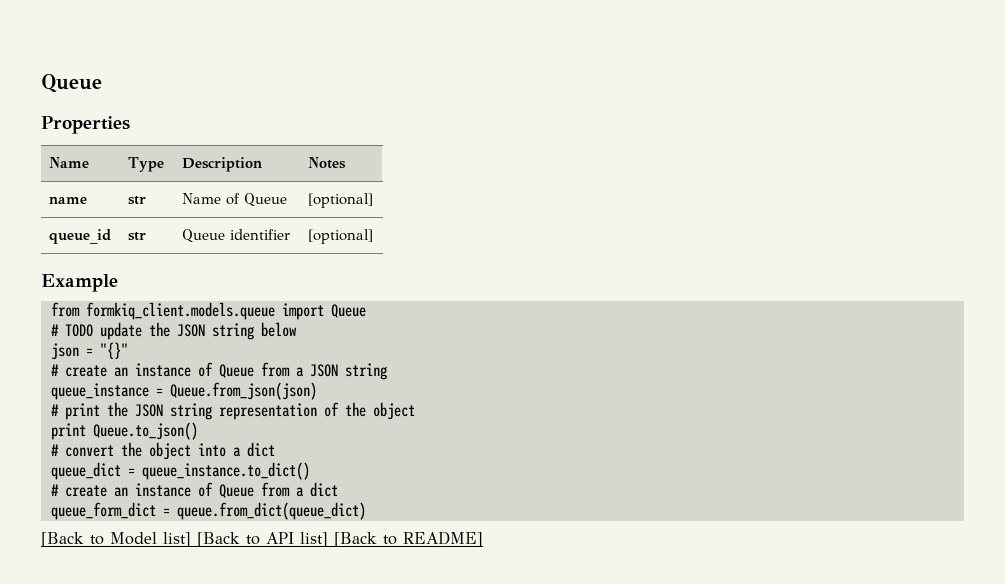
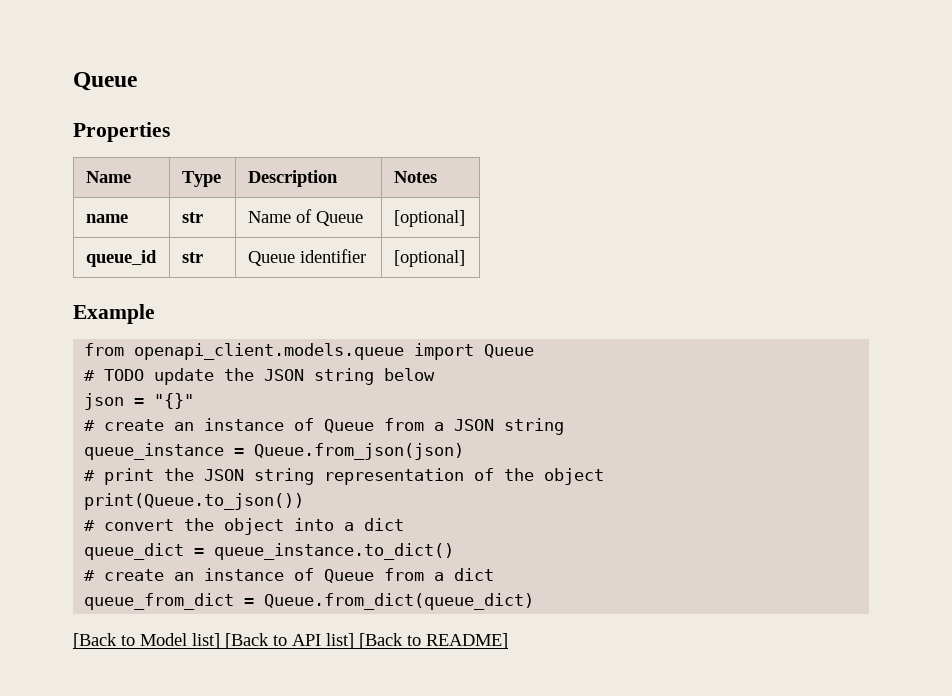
[85,302,275,320] formkiq_client.models.queue -> [134,343,405,360] openapi_client.models.queue
[50,422,198,440] print Queue.to_json() -> [84,493,305,510] print(Queue.to_json())
[50,502,366,520] queue_form_dict = queue.from_dict(queue_dict) -> [84,593,535,610] queue_from_dict = Queue.from_dict(queue_dict)

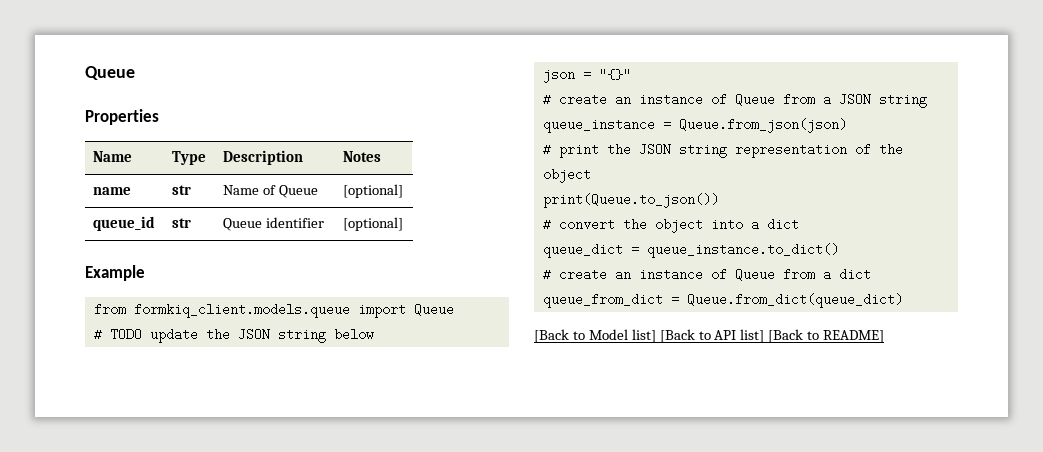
[134,343,405,360] openapi_client.models.queue -> [133,303,350,318] formkiq_client.models.queue

